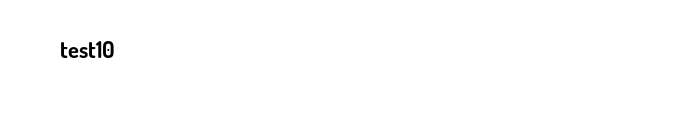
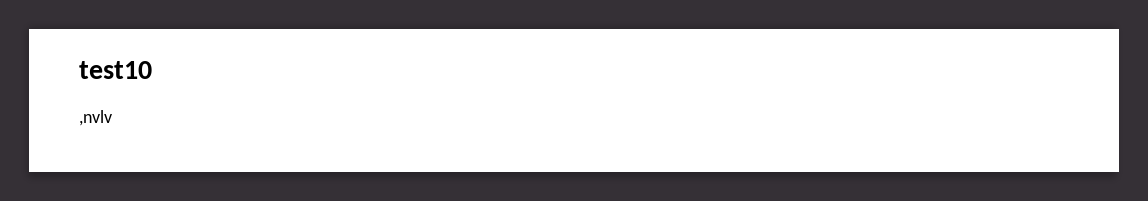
(115, 49) none -> [79,110,112,126] // ,nvlv

